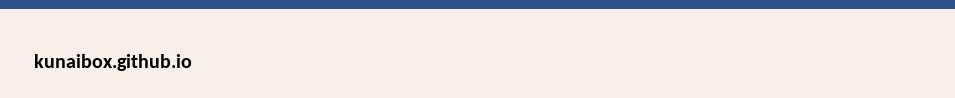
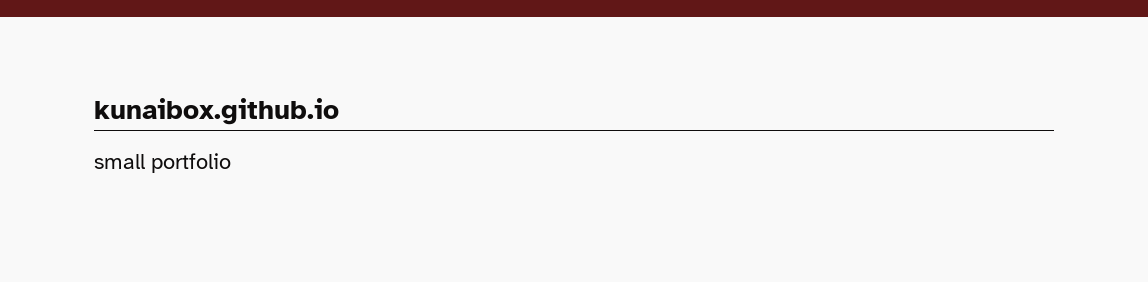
(192, 62) none -> [94,153,231,173] // small portfolio

